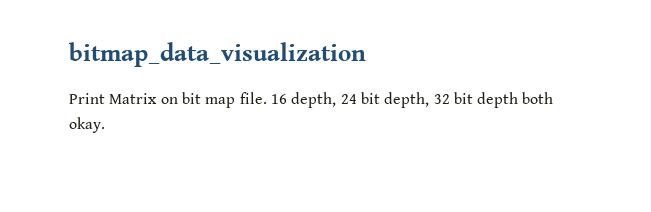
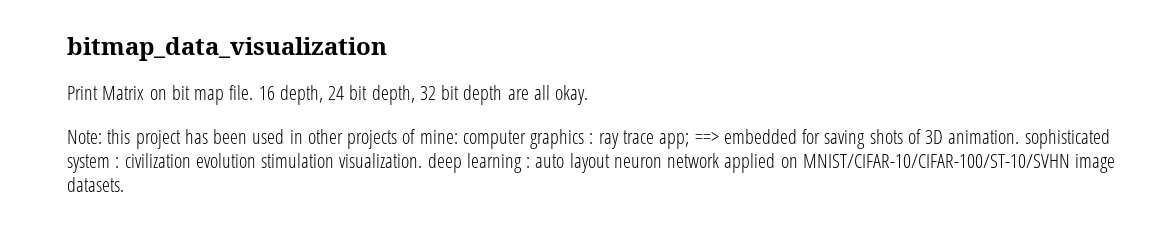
[522,92,554,104] both -> [507,85,550,100] are all
(105, 125) none -> [67,129,1110,149] [67,153,1116,173] [67,177,124,192] // Note: this project has been used in other projects of mine: computer graphics : ray trace app; ==> embedded for saving shots of 3D animation. sophisticated system : civilization evolution stimulation visualization. deep learning : auto layout neuron network applied on MNIST/CIFAR-10/CIFAR-100/ST-10/SVHN image datasets.

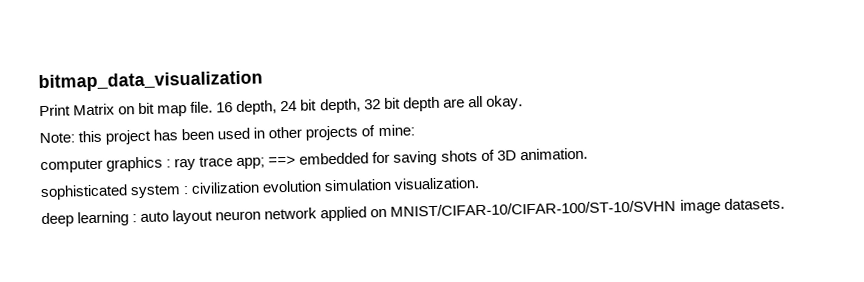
(458, 137) none -> (415, 130) //
(1020, 137) none -> (588, 154) //
[261,153,335,168] stimulation -> [324,178,392,192] simulation
(423, 160) none -> (480, 183) //

